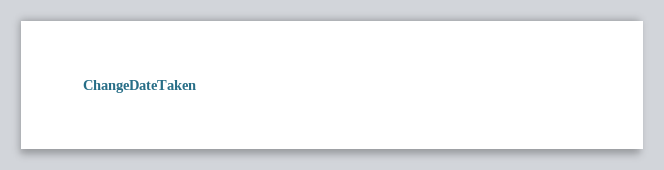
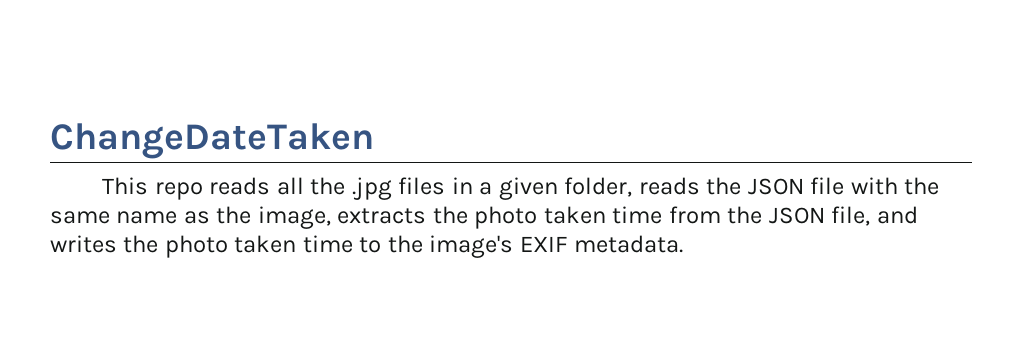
(196, 86) none -> [102,177,939,200] [50,206,918,229] [50,235,684,258] // This repo reads all the .jpg files in a given folder, reads the JSON file with the same name as the image, extracts the photo taken time from the JSON file, and writes the photo taken time to the image's EXIF metadata.

